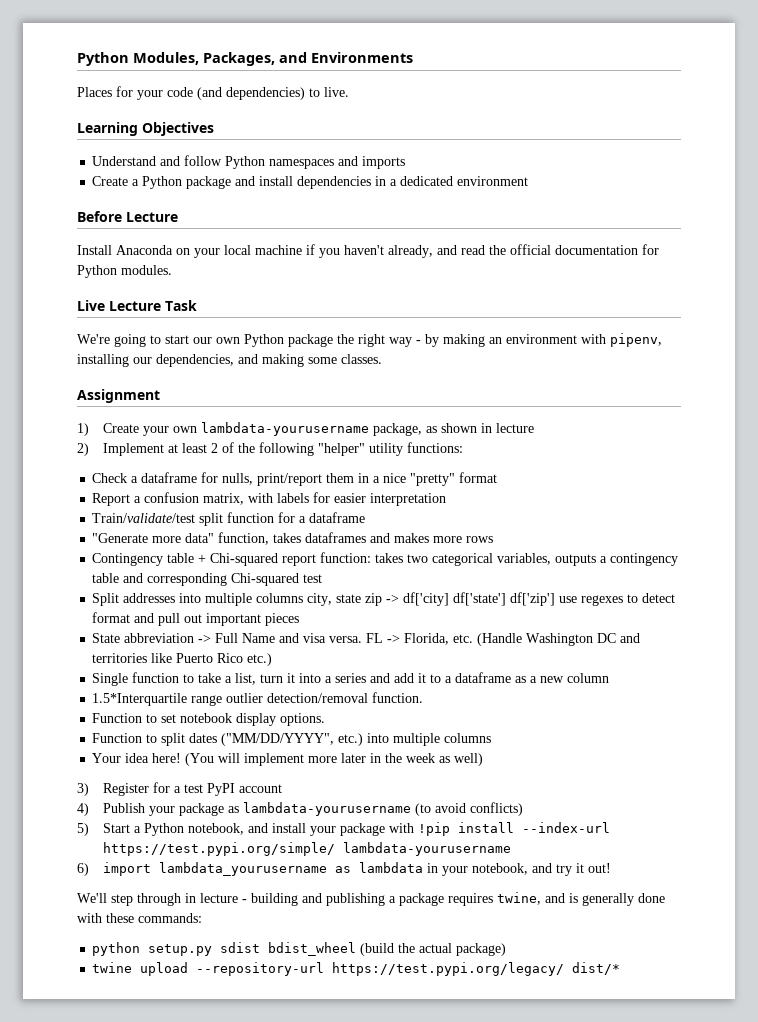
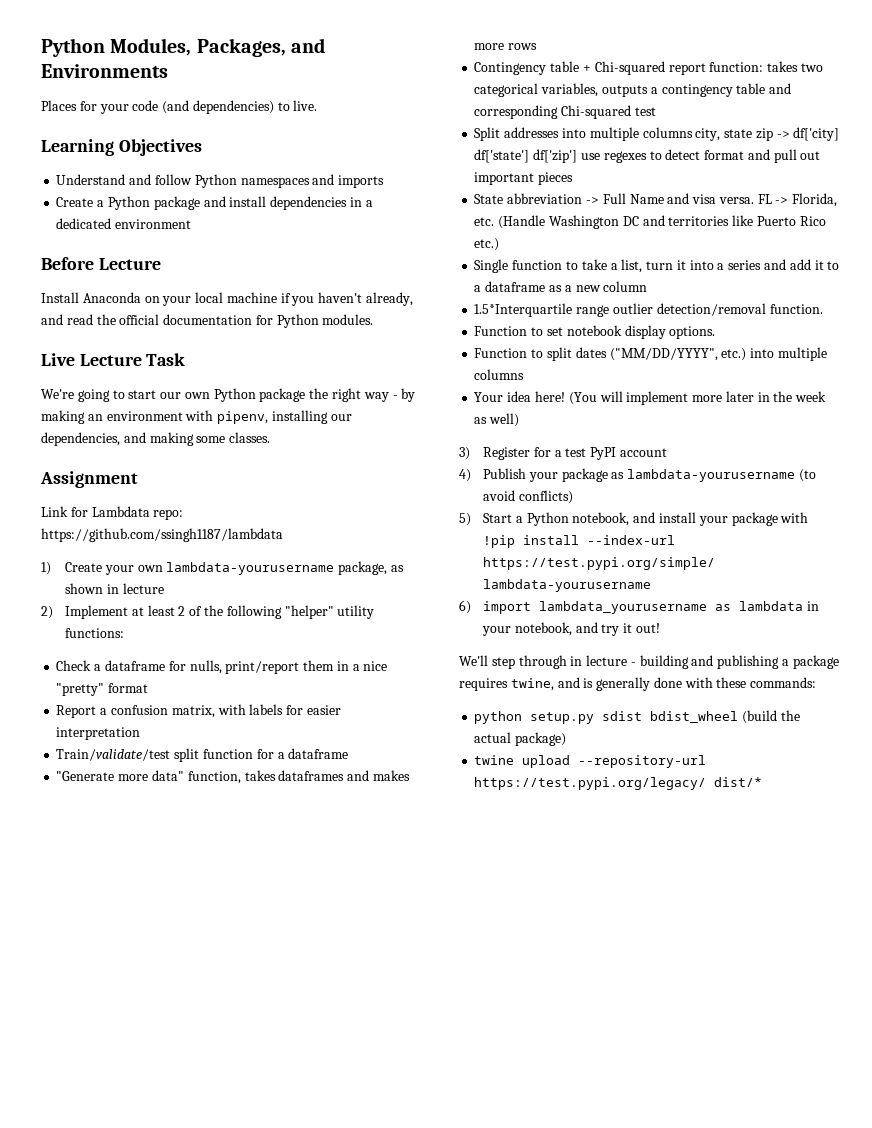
(160, 396) none -> [41,506,184,520] [41,528,283,542] // Link for Lambdata repo: https://github.com/ssingh1187/lambdata

